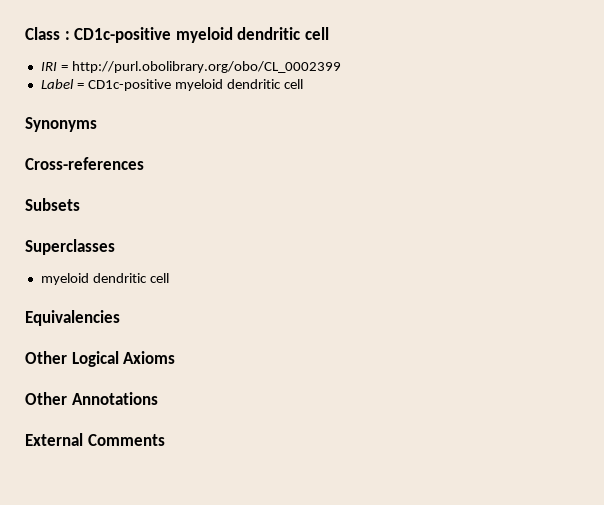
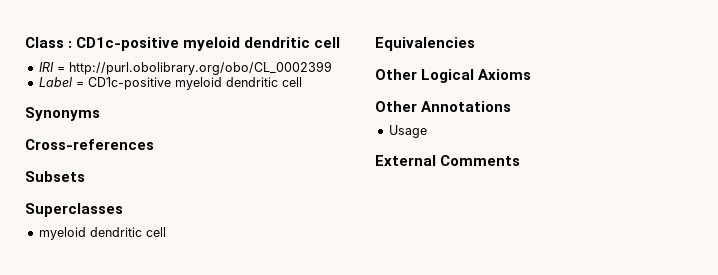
(158, 398) none -> [388,125,427,138] // Usage

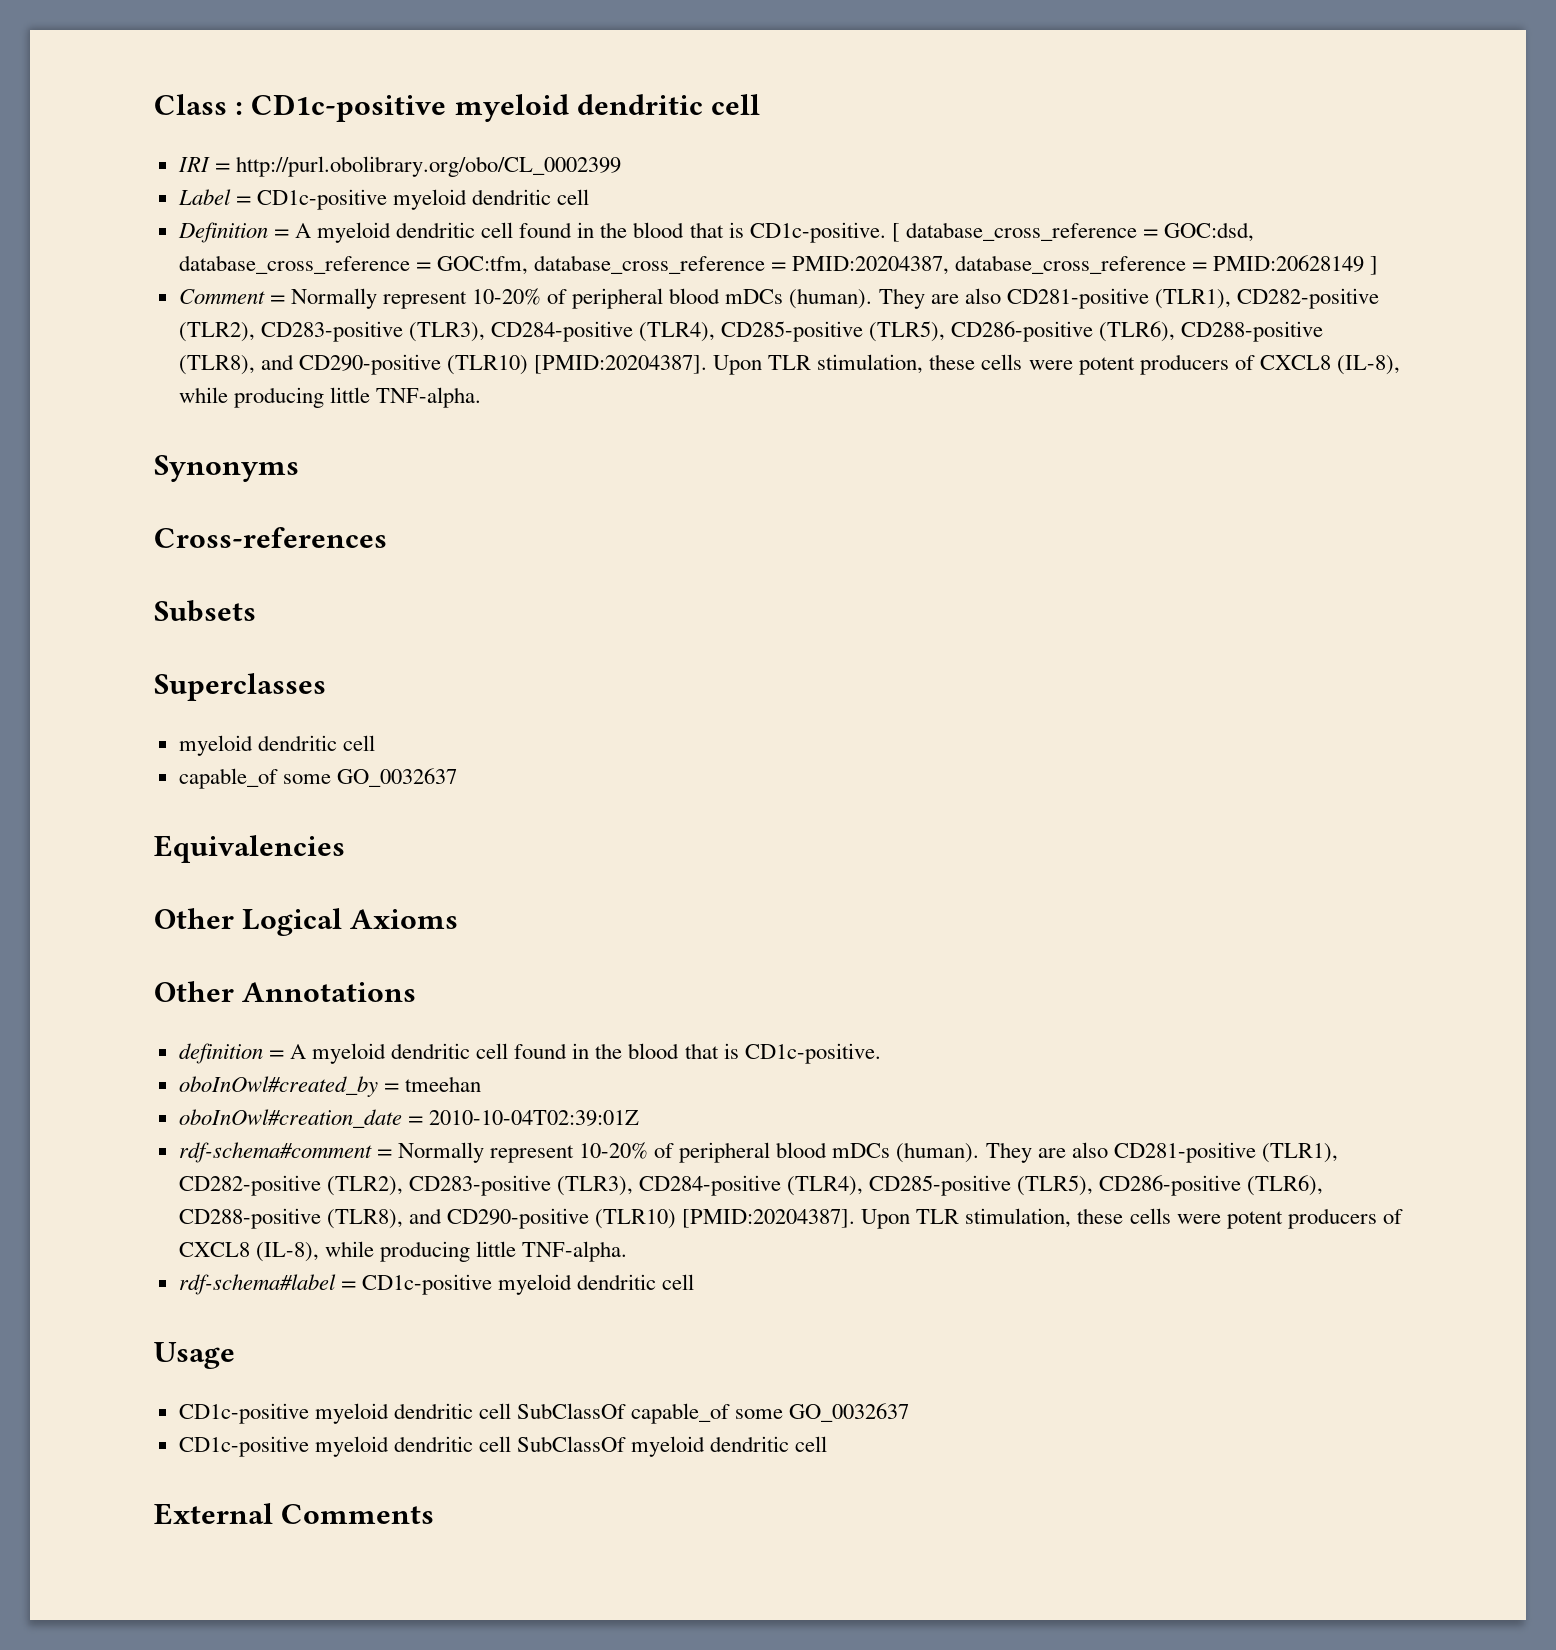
(302, 82) none -> [177,222,1254,243] [178,255,1379,275] [178,288,1379,309] [178,321,1324,342] [178,354,1400,375] [178,387,481,408] // Definition = A myeloid dendritic cell found in the blood that is CD1c-positive. [ database_cross_reference = GOC:dsd, database_cross_reference = GOC:tfm, database_cross_reference = PMID:20204387, database_cross_reference = PMID:20628149 ] // Comment = Normally represent 10-20% of peripheral blood mDCs (human). They are also CD281-positive (TLR1), CD282-positive (TLR2), CD283-positive (TLR3), CD284-positive (TLR4), CD285-positive (TLR5), CD286-positive (TLR6), CD288-positive (TLR8), and CD290-positive (TLR10) [PMID:20204387]. Upon TLR stimulation, these cells were potent producers of CXCL8 (IL-8), while producing little TNF-alpha.
(166, 232) none -> [178,768,457,789] // capable_of some GO_0032637
[388,125,427,138] Usage -> [178,1043,881,1064] [178,1076,481,1097] [178,1109,639,1128] [178,1142,1338,1163] [178,1175,1324,1196] [178,1208,1403,1229] [178,1241,628,1262] [178,1274,695,1295] [154,1342,235,1369] [178,1403,910,1424] [178,1436,828,1457] definition = A myeloid dendritic cell found in the blood that is CD1c-positive. // oboInOwl#created_by = tmeehan // oboInOwl#creation_date = 2010-10-04T02:39:01Z // rdf-schema#comment = Normally represent 10-20% of peripheral blood mDCs (human). They are also CD281-positive (TLR1), CD282-positive (TLR2), CD283-positive (TLR3), CD284-positive (TLR4), CD285-positive (TLR5), CD286-positive (TLR6), CD288-positive (TLR8), and CD290-positive (TLR10) [PMID:20204387]. Upon TLR stimulation, these cells were potent producers of CXCL8 (IL-8), while producing little TNF-alpha. // rdf-schema#label = CD1c-positive myeloid dendritic cell // Usage // CD1c-positive myeloid dendritic cell SubClassOf capable_of some GO_0032637 // CD1c-positive myeloid dendritic cell SubClassOf myeloid dendritic cell

